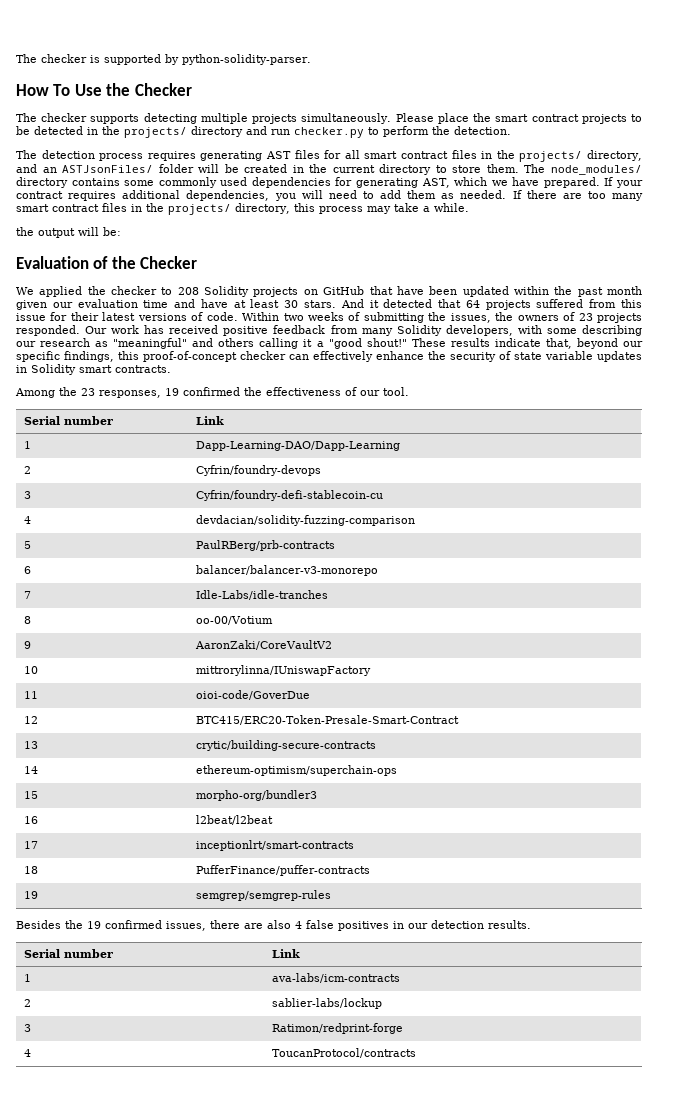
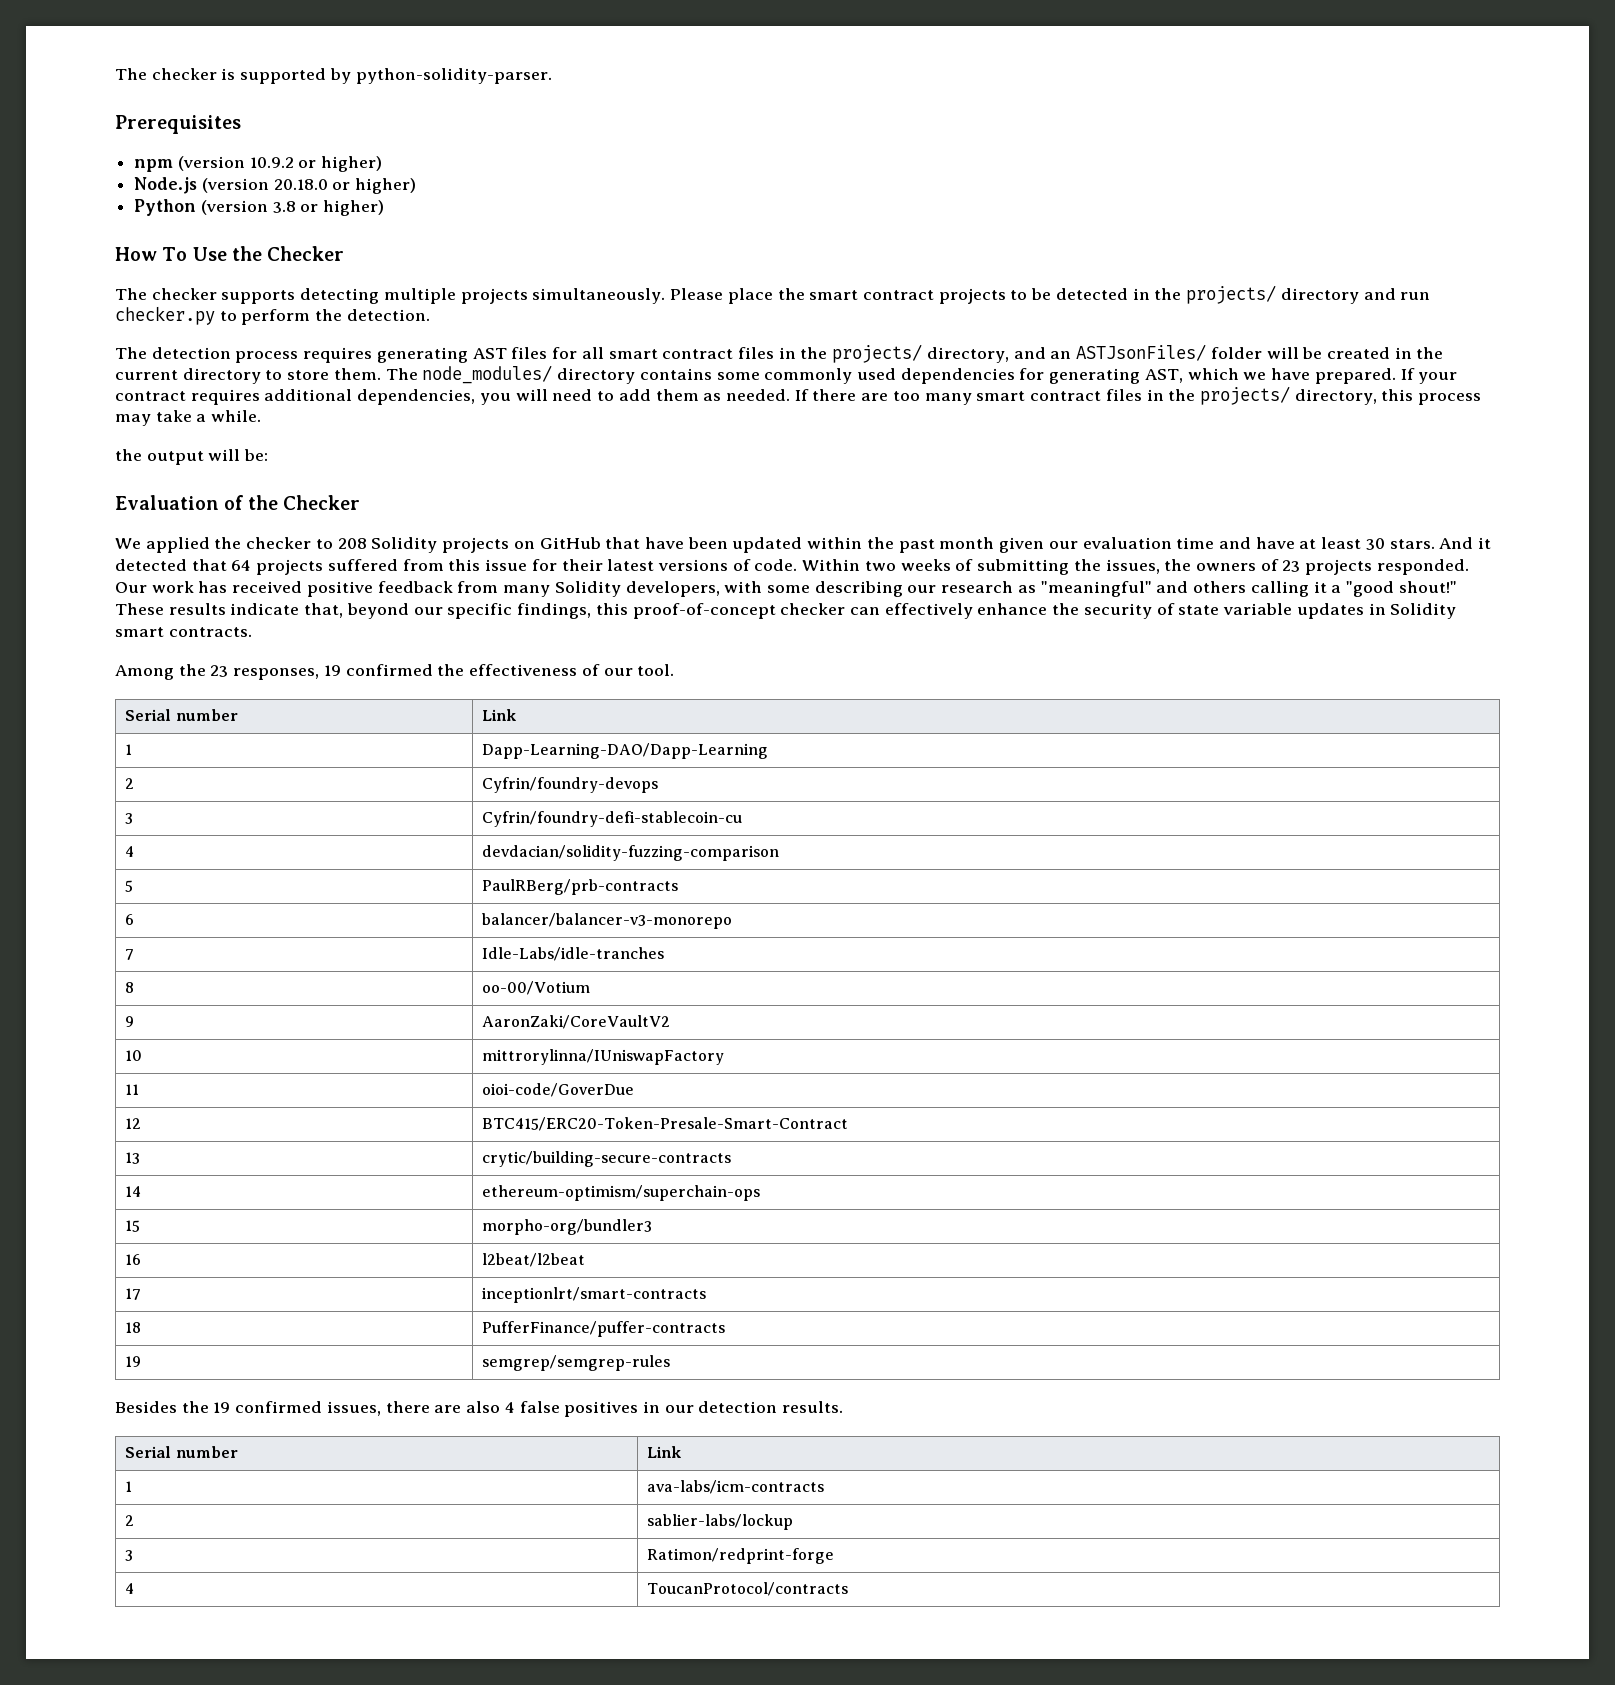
(311, 59) none -> [115,115,241,134] [134,156,383,172] [134,177,417,194] [134,199,385,216] // Prerequisites // npm (version 10.9.2 or higher) // Node.js (version 20.18.0 or higher) // Python (version 3.8 or higher)

